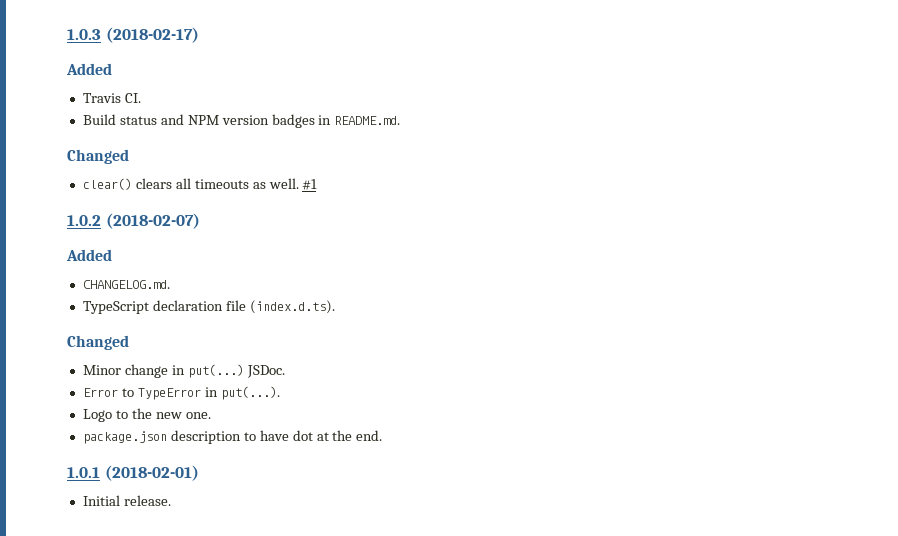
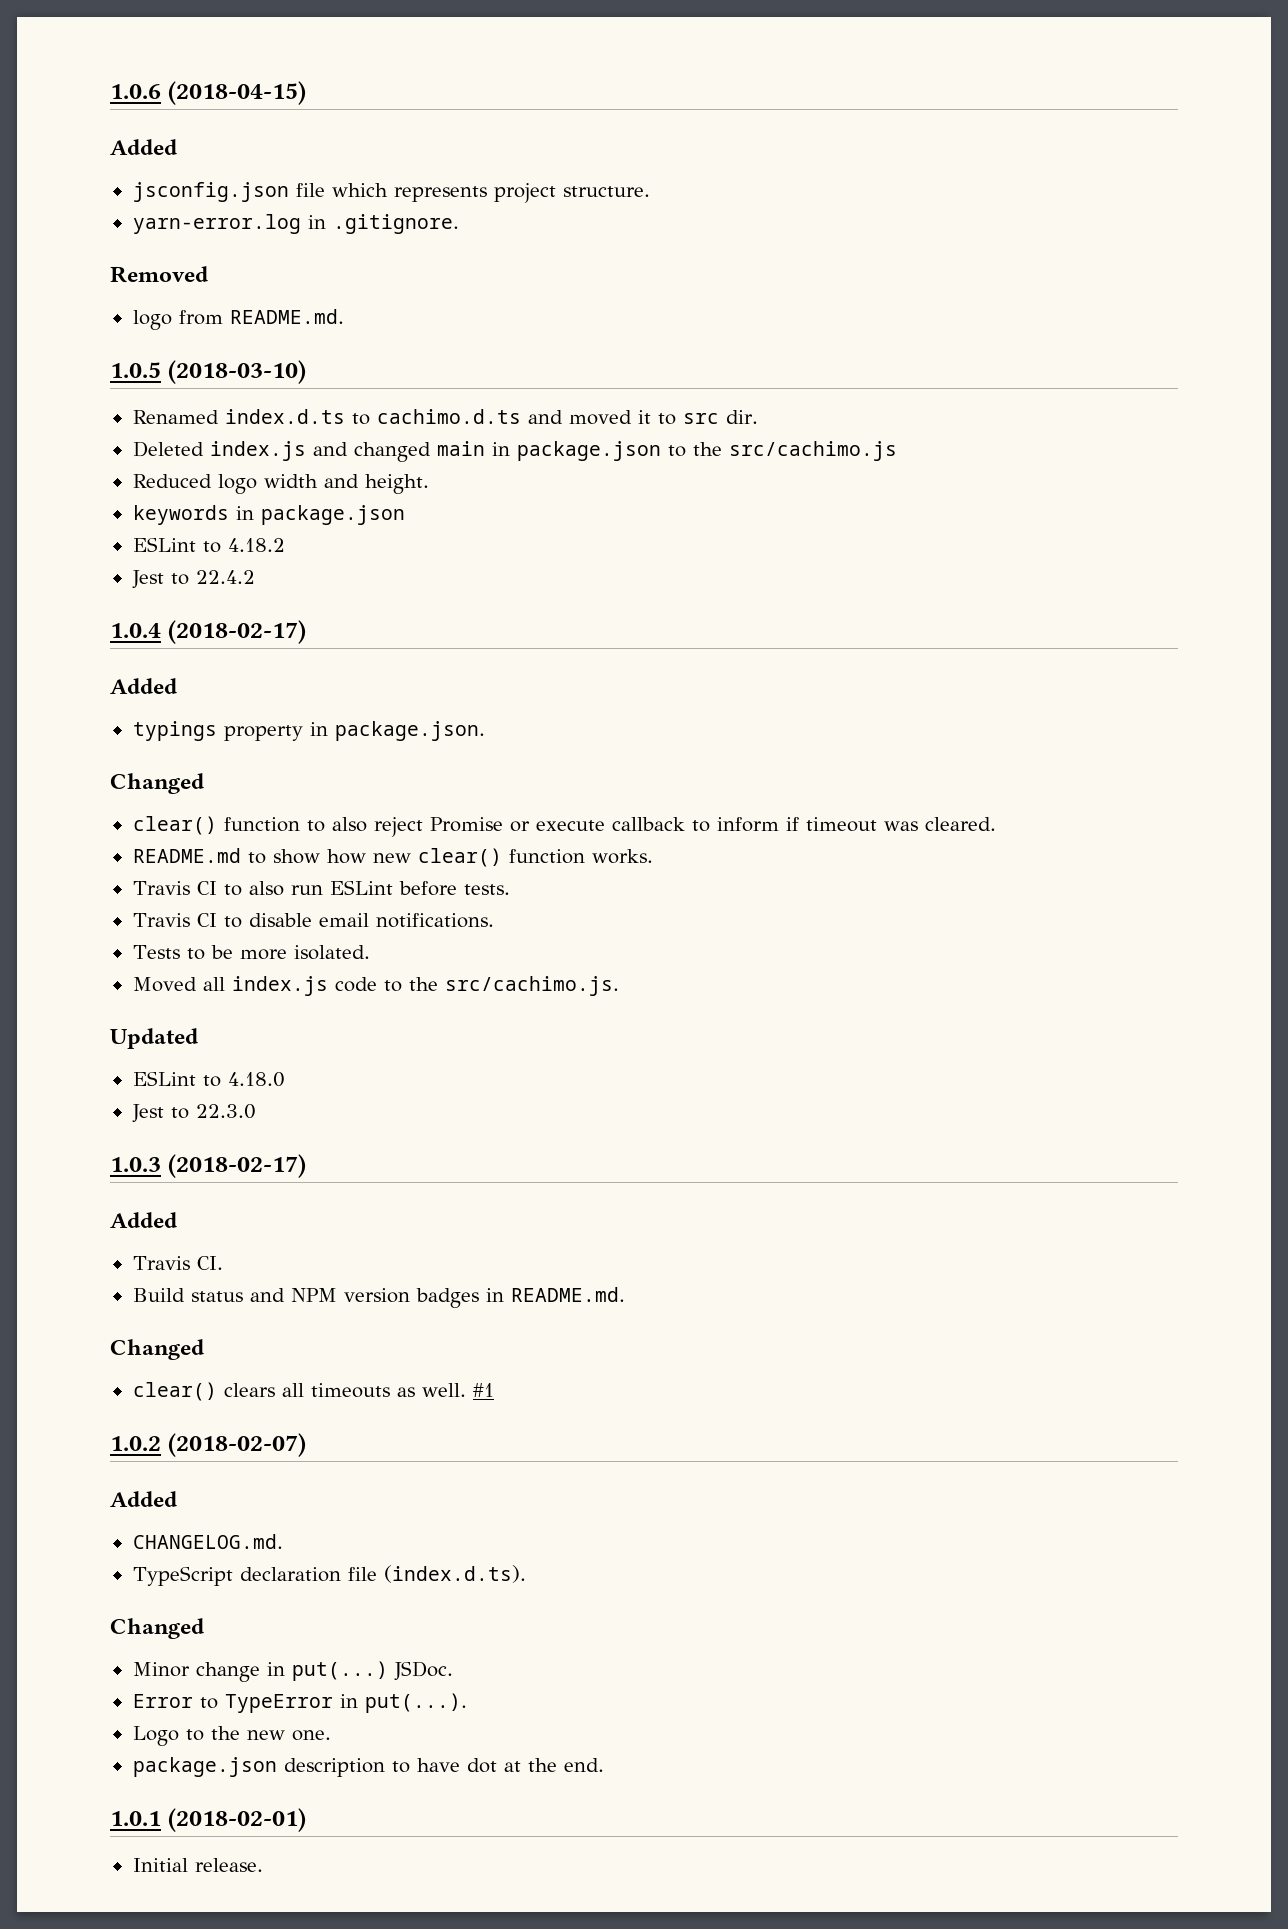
(67, 34) none -> [110,81,306,105] [110,139,177,155] [132,182,650,203] [132,214,459,234] [110,266,208,283] [132,309,344,330] [110,360,306,384] [132,409,758,425] [132,441,897,462] [132,474,429,494] [132,505,405,525] [132,537,285,553] [131,570,255,589] [110,620,306,644] [110,678,177,694] [132,721,485,741] [110,773,204,794] [132,816,996,837] [132,848,653,867] [132,880,510,896] [132,913,494,928] [132,945,370,960] [132,976,619,996] [110,1028,198,1049] [132,1071,285,1087] [131,1104,256,1123] 1.0.6 (2018-04-15) // Added // jsconfig.json file which represents project structure. // yarn-error.log in .gitignore. // Removed // logo from README.md. // 1.0.5 (2018-03-10) // Renamed index.d.ts to cachimo.d.ts and moved it to src dir. // Deleted index.js and changed main in package.json to the src/cachimo.js // Reduced logo width and height. // keywords in package.json // ESLint to 4.18.2 // Jest to 22.4.2 // 1.0.4 (2018-02-17) // Added // typings property in package.json. // Changed // clear() function to also reject Promise or execute callback to inform if timeout was cleared. // README.md to show how new clear() function works. // Travis CI to also run ESLint before tests. // Travis CI to disable email notifications. // Tests to be more isolated. // Moved all index.js code to the src/cachimo.js. // Updated // ESLint to 4.18.0 // Jest to 22.3.0 //

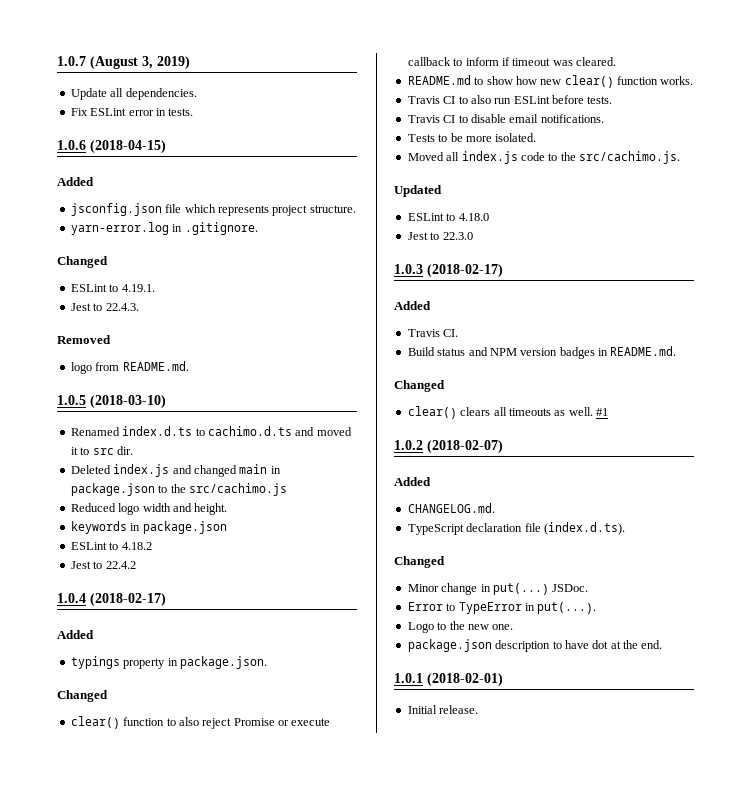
(110, 91) none -> [57,56,190,69] [70,88,197,100] [70,108,194,116] 1.0.7 (August 3, 2019) // Update all dependencies. // Fix ESLint error in tests. //
(459, 224) none -> [57,256,108,268] [70,284,155,292] [70,303,139,311] // Changed // ESLint to 4.19.1. // Jest to 22.4.3.

